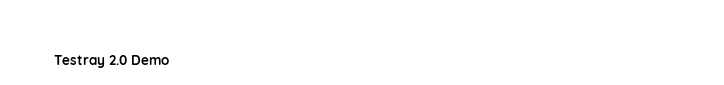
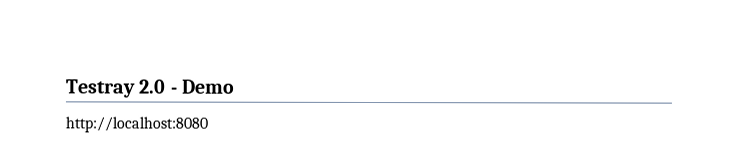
(127, 60) none -> [169,87,177,94] -
(169, 60) none -> [65,116,208,133] // http://localhost:8080

